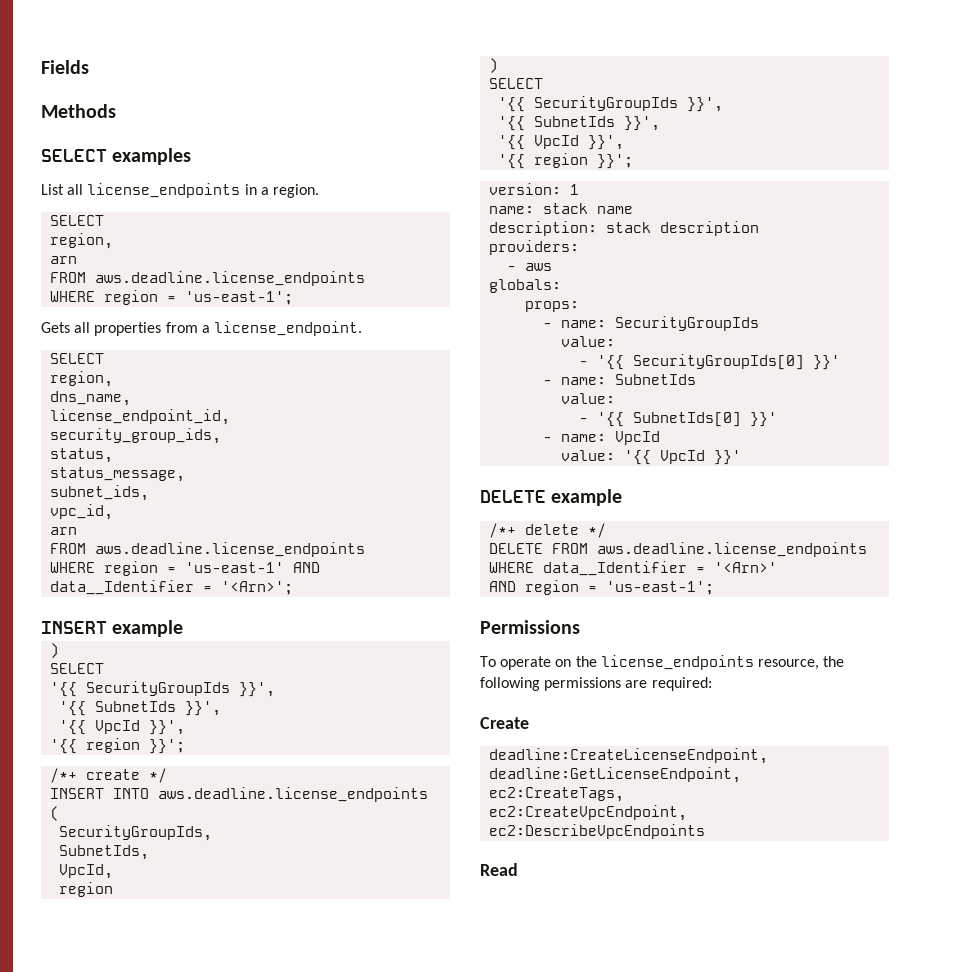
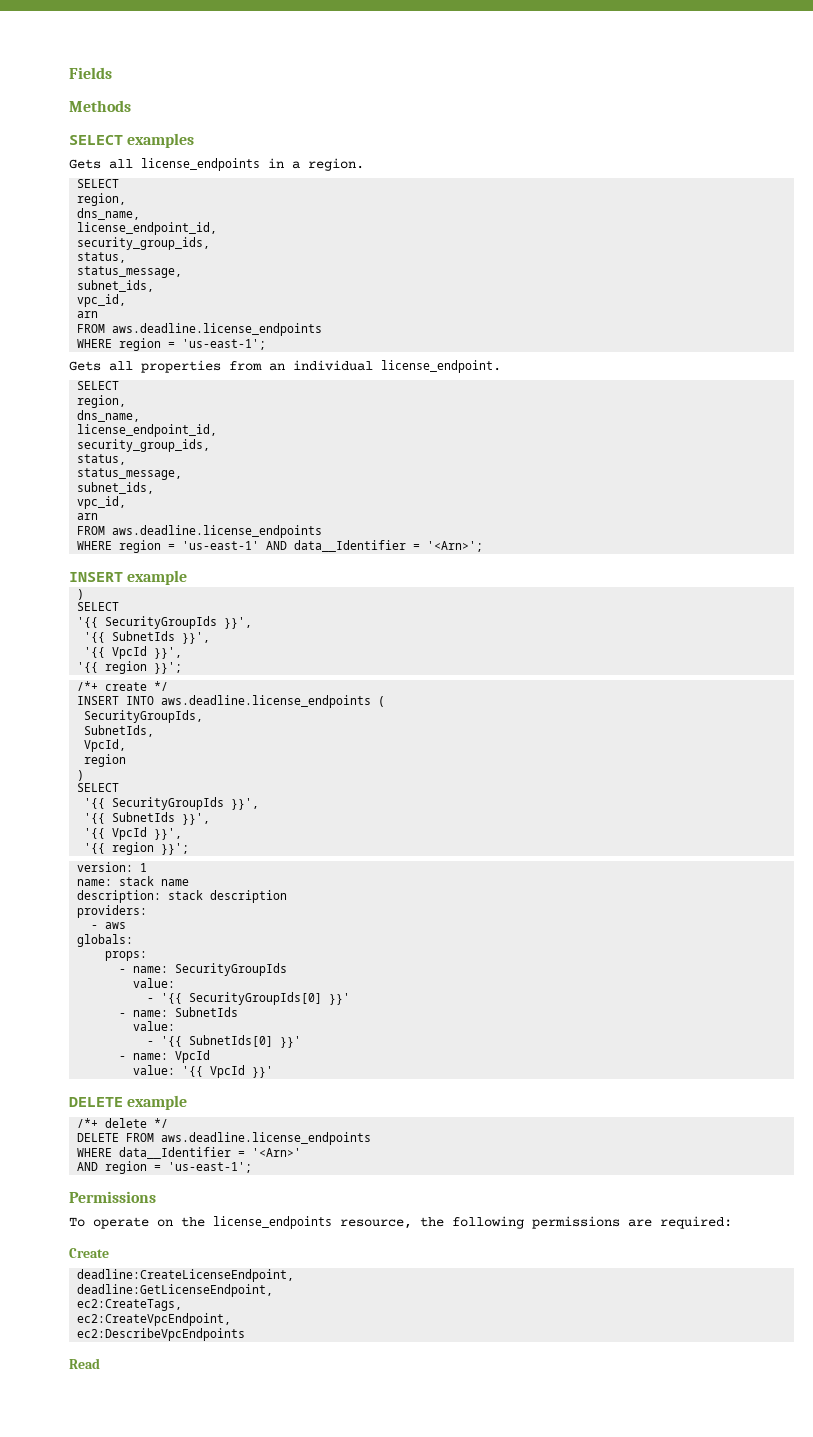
[41,184,64,195] List -> [69,159,101,169] Gets
(114, 241) none -> [77,208,141,220] [77,222,218,235] [77,237,211,250] [77,252,127,263] [77,266,183,278] [77,280,155,292] [77,294,127,307] // dns_name, // license_endpoint_id, // security_group_ids, // status, // status_message, // subnet_ids, // vpc_id,
[201,325,210,333] a -> [269,360,373,371] an individual

